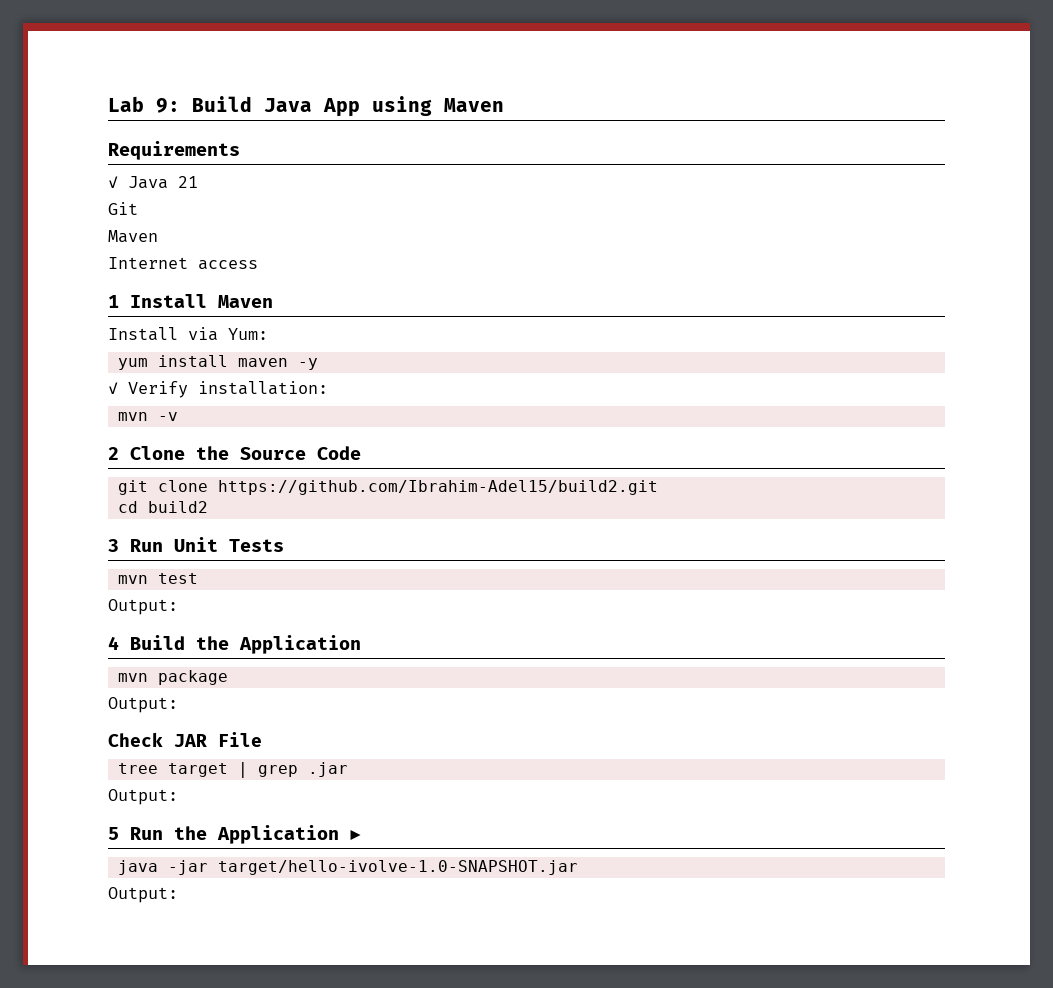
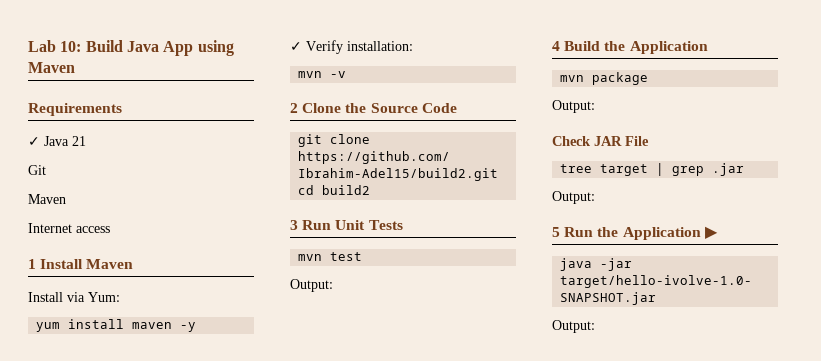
[156,98,180,113] 9: -> [60,41,82,52] 10:

